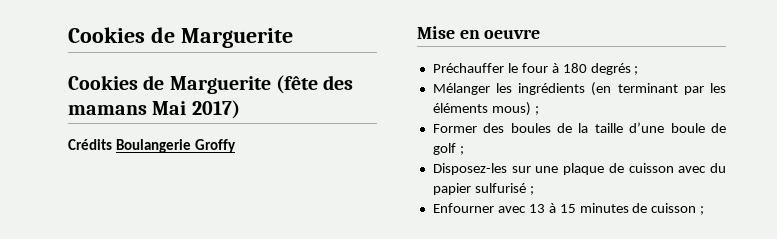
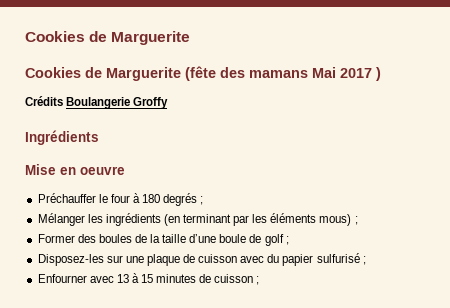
[191,100,240,119] 2017) -> [340,67,381,81] 2017 )
(236, 146) none -> [25,130,99,145] // Ingrédients

